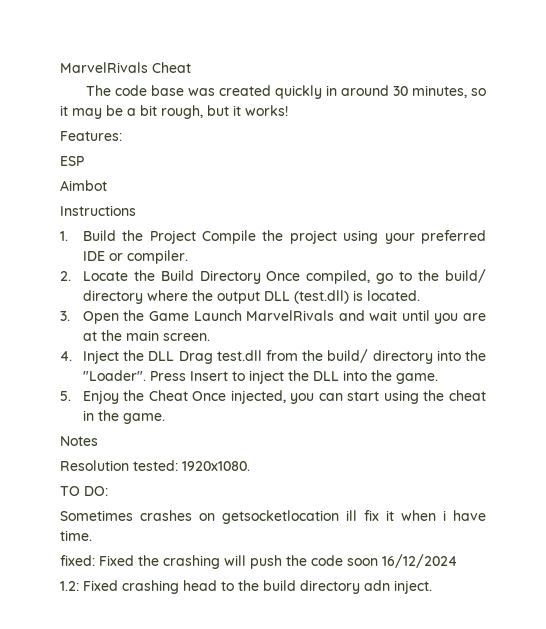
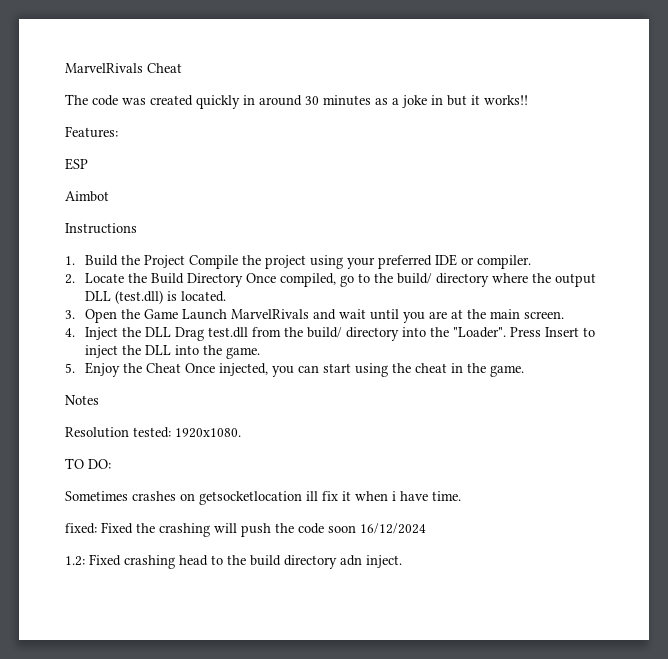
[150,85,184,96] base -> (118, 100) none
[411,85,486,98] [60,105,203,119] minutes, so it may be a bit rough, -> [323,95,443,108] minutes as a joke in
[245,105,288,116] works! -> [484,95,528,105] works!!

